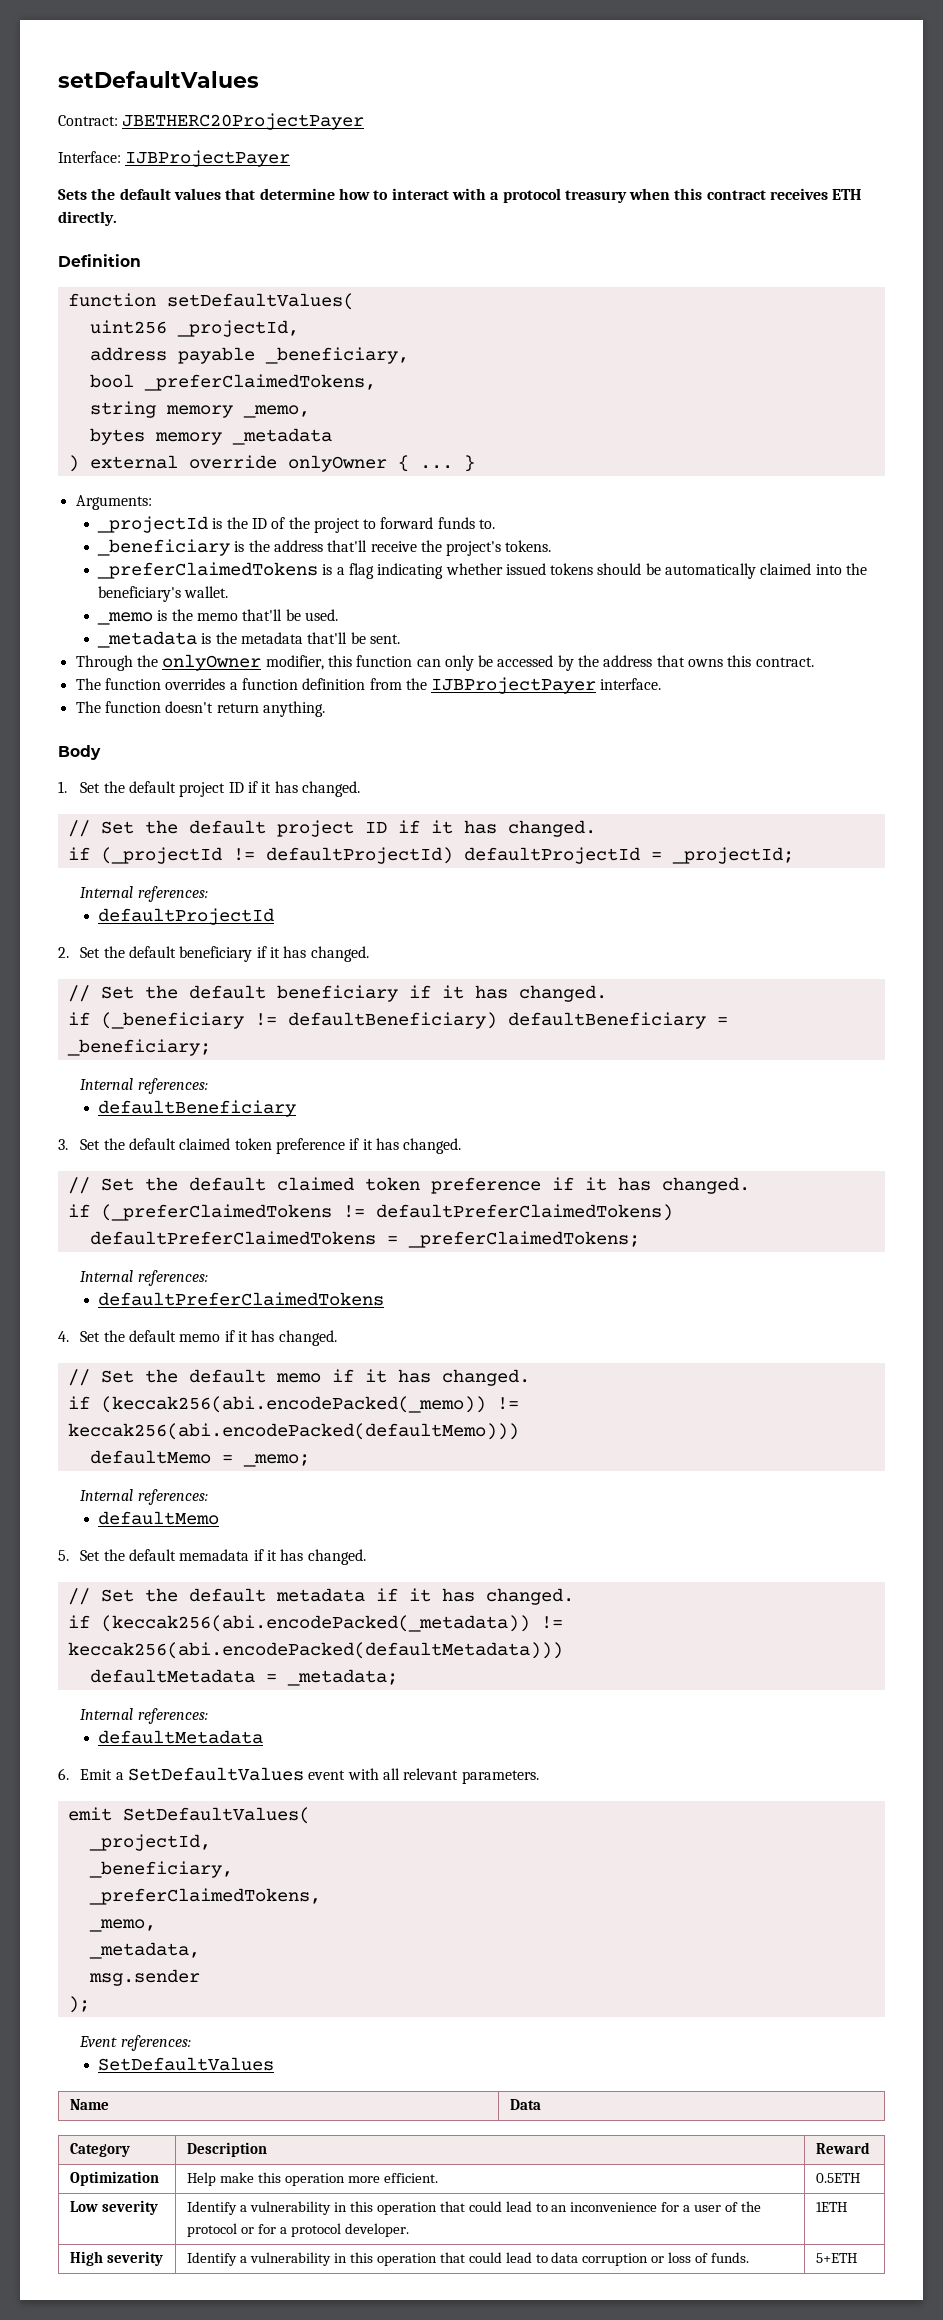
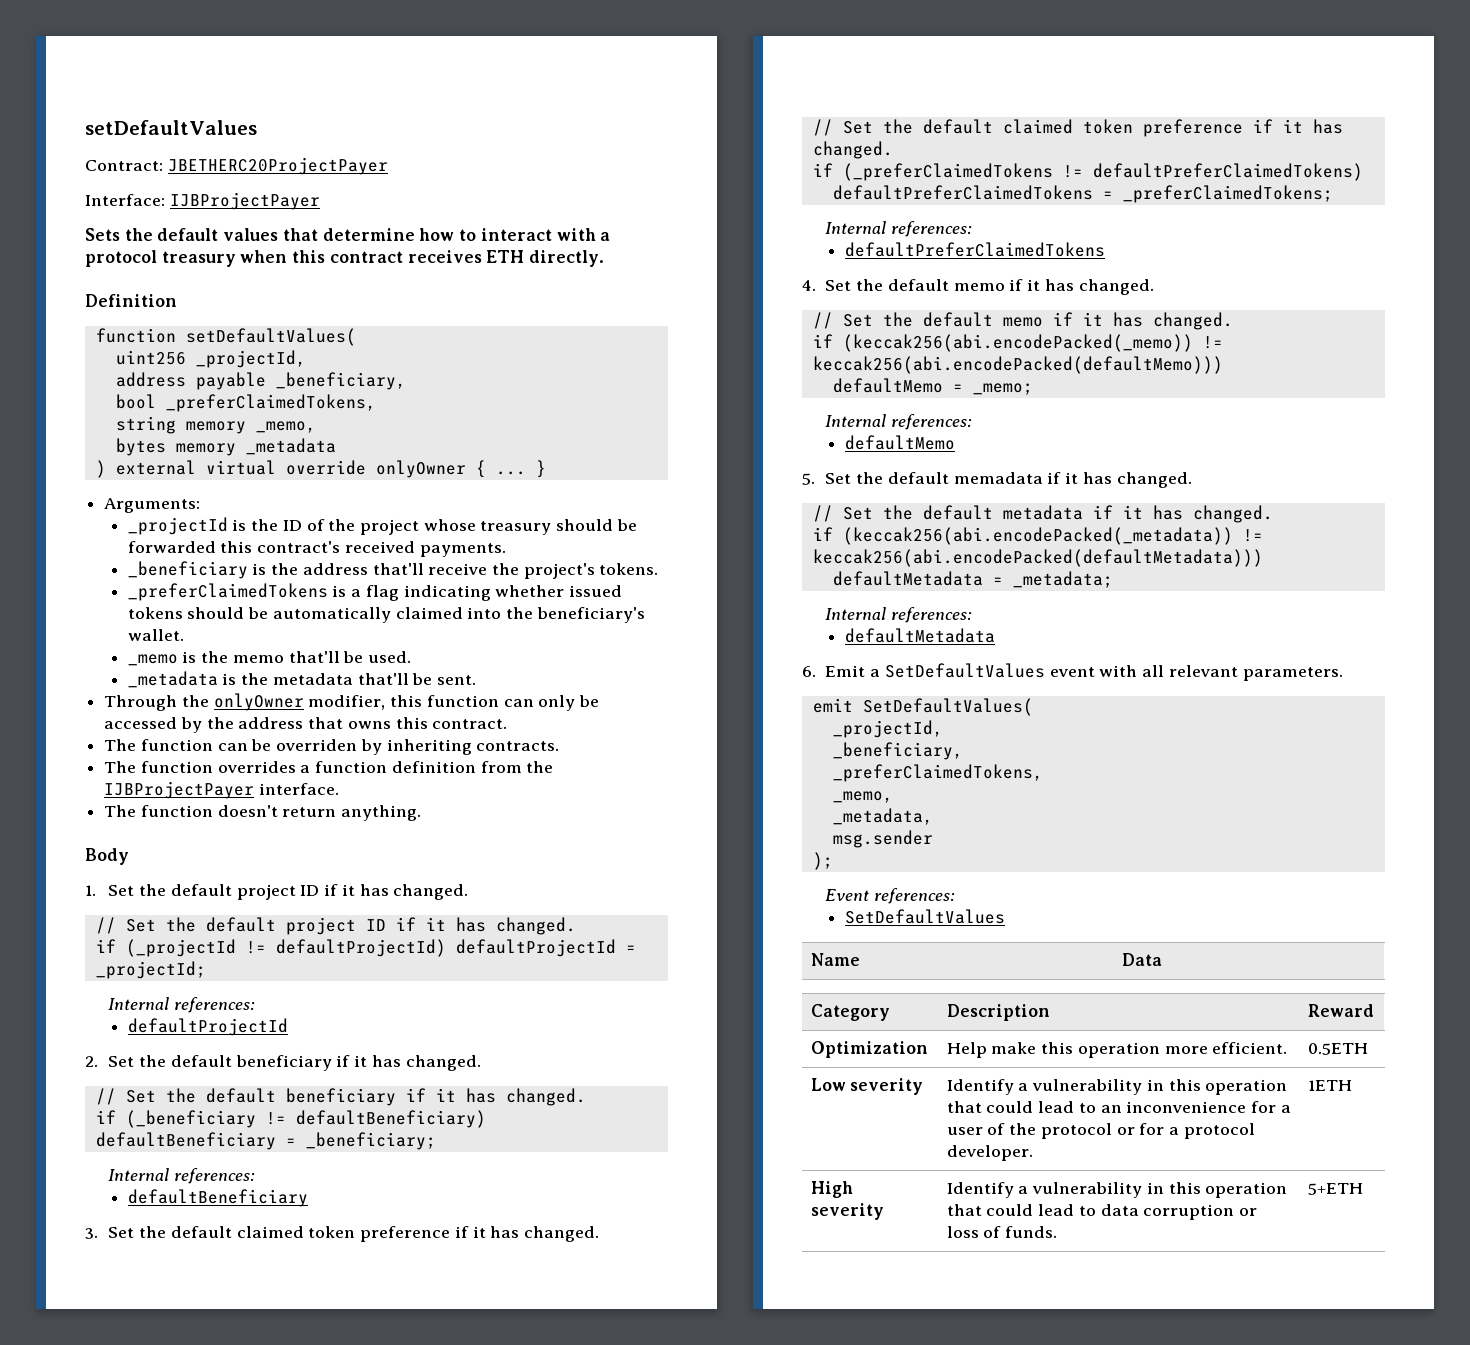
(178, 462) none -> [205,460,276,475] virtual
[363,517,496,529] to forward funds to. -> [423,519,637,535] [127,541,506,557] whose treasury should be forwarded this contract's received payments.
(814, 662) none -> [104,739,560,755] // The function can be overriden by inheriting contracts.

